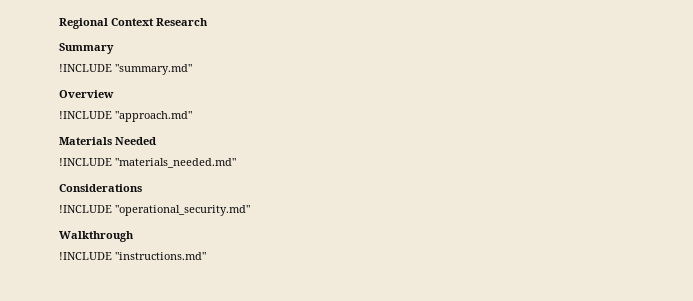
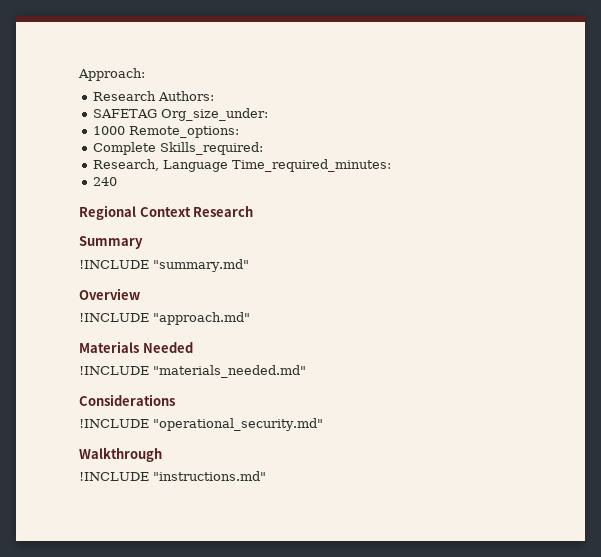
(59, 23) none -> [78,68,145,81] [93,91,215,101] [93,108,269,121] [93,126,240,138] [93,142,264,155] [93,159,392,172] [93,177,118,186] Approach: // Research Authors: // SAFETAG Org_size_under: // 1000 Remote_options: // Complete Skills_required: // Research, Language Time_required_minutes: // 240 //

